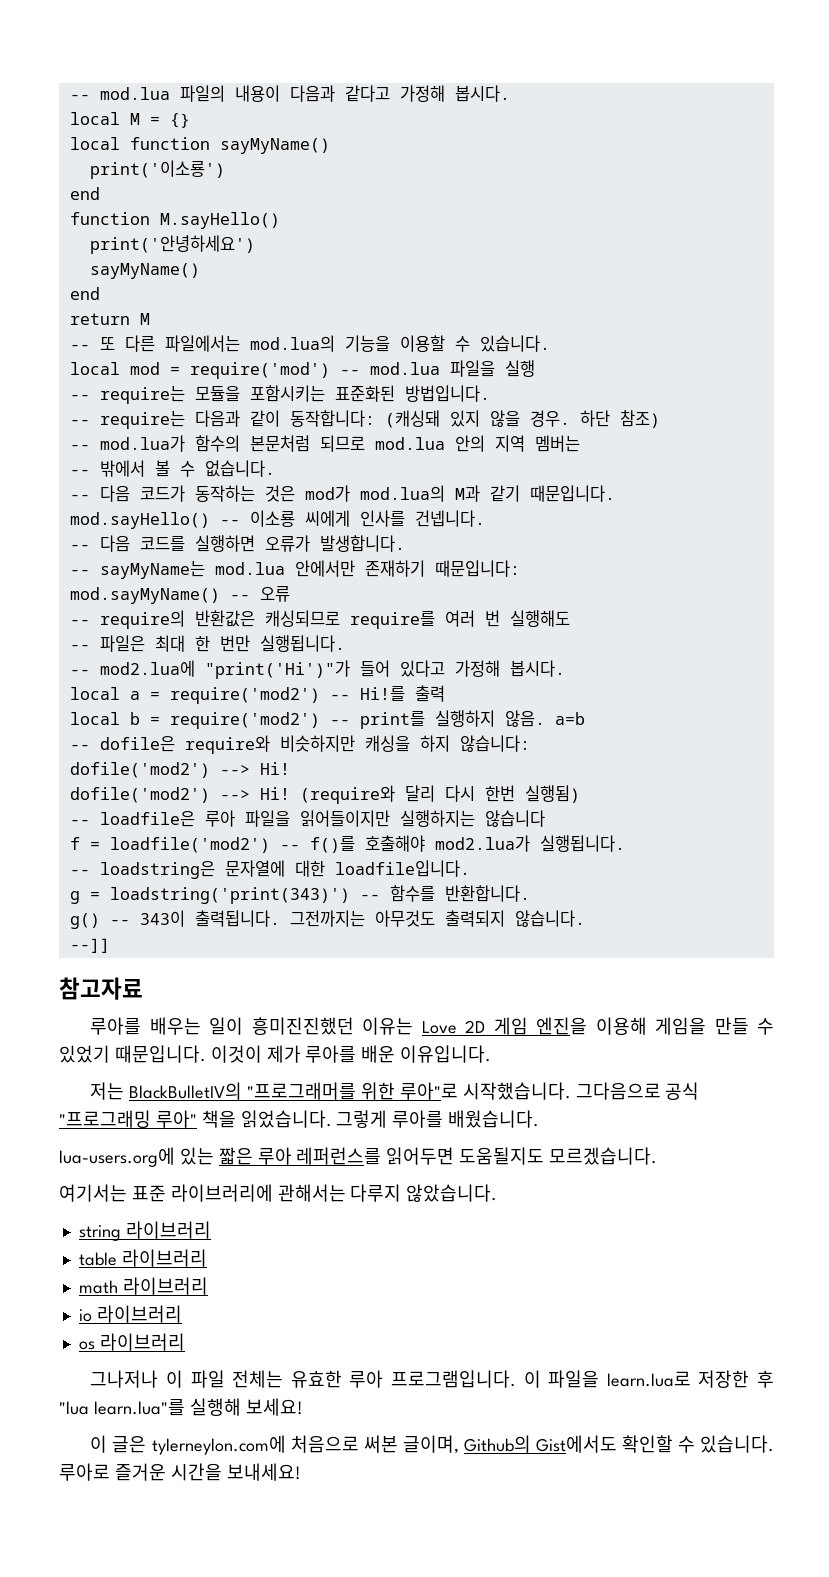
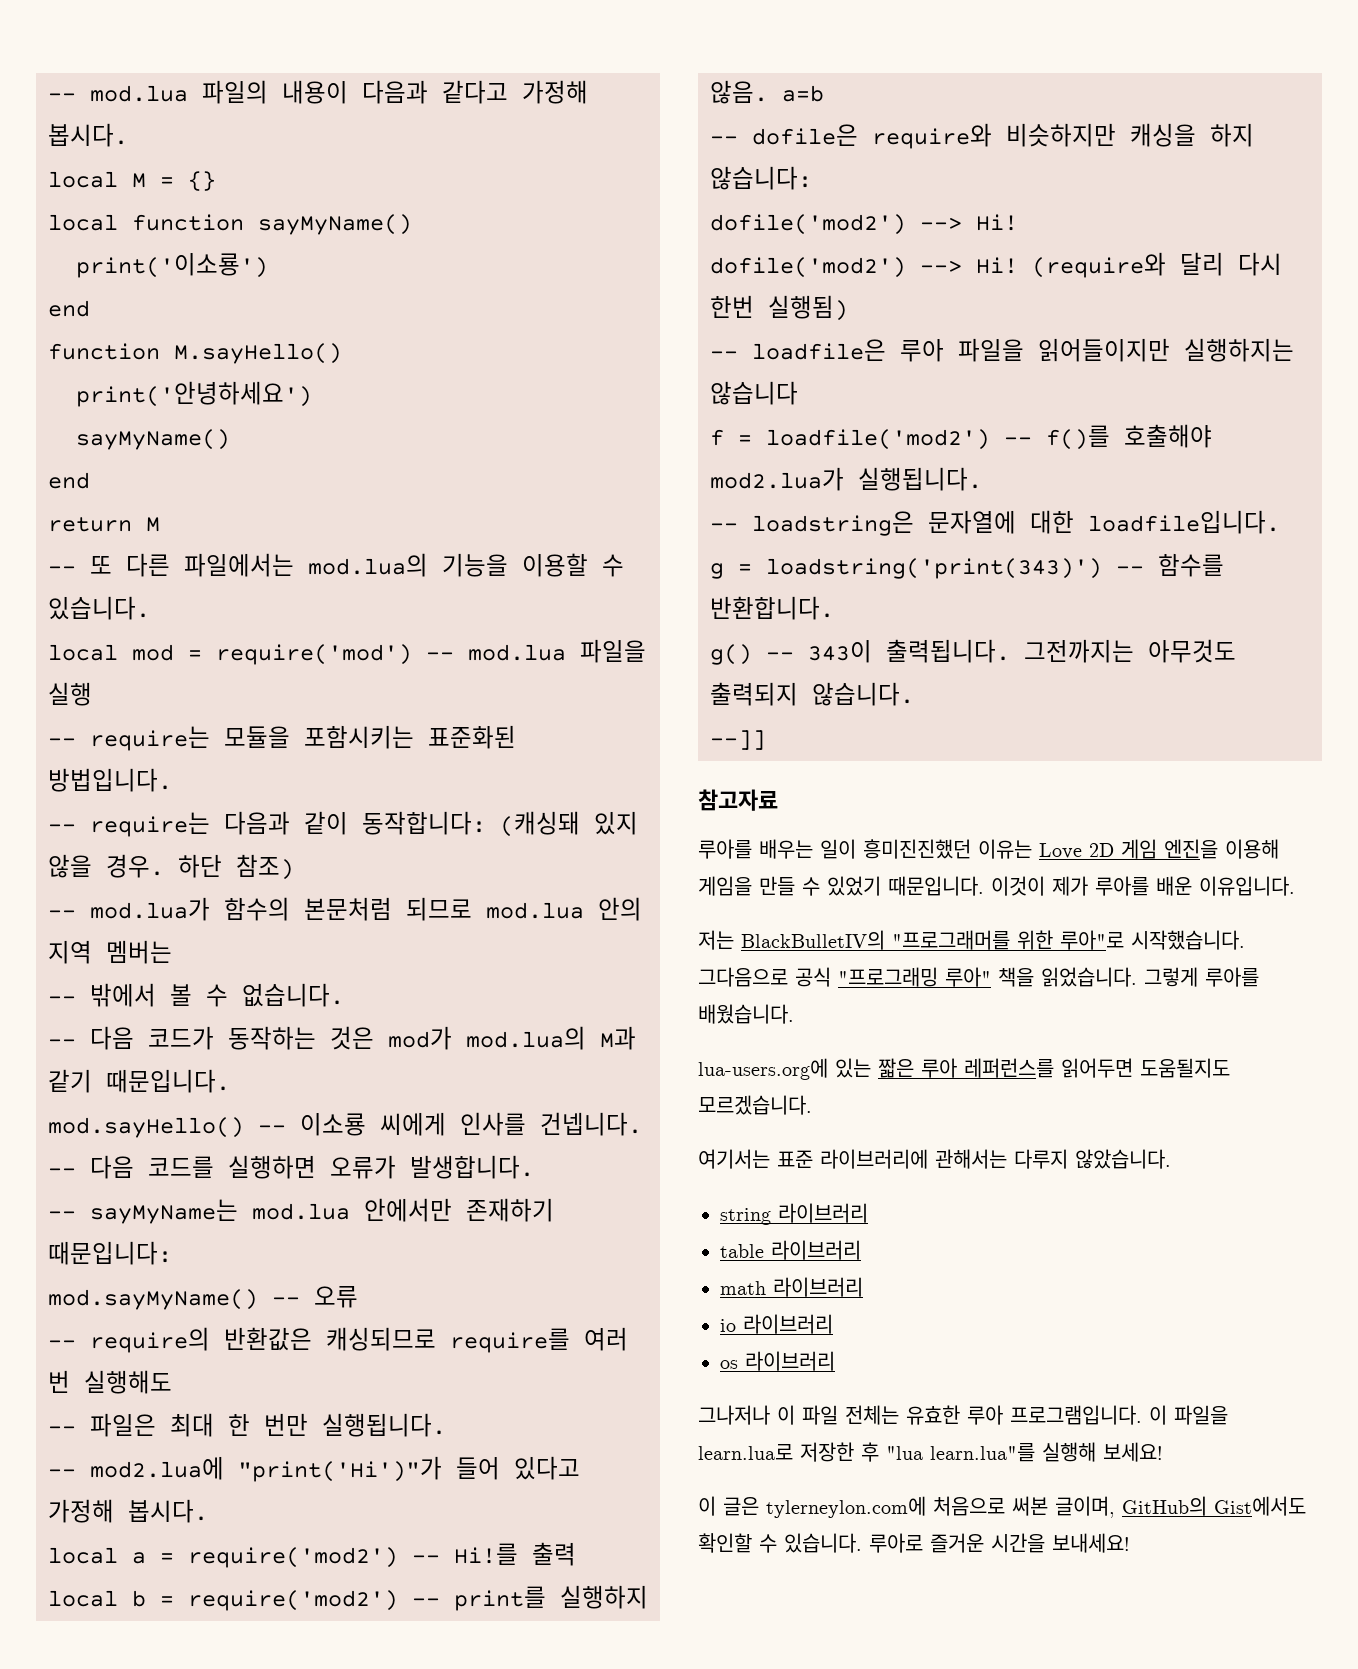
[463,1435,531,1453] Github의 -> [1122,1496,1207,1516] GitHub의

